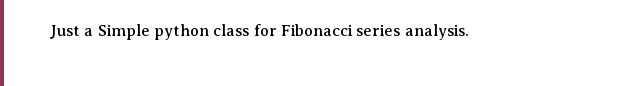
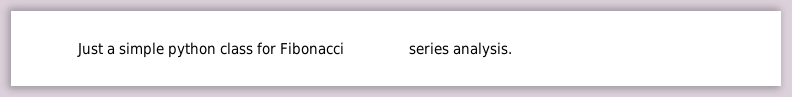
[97,24,150,40] Simple -> [119,42,165,58] simple

